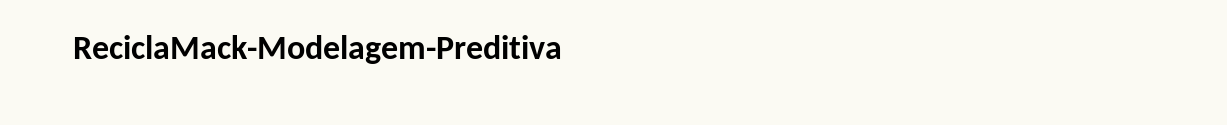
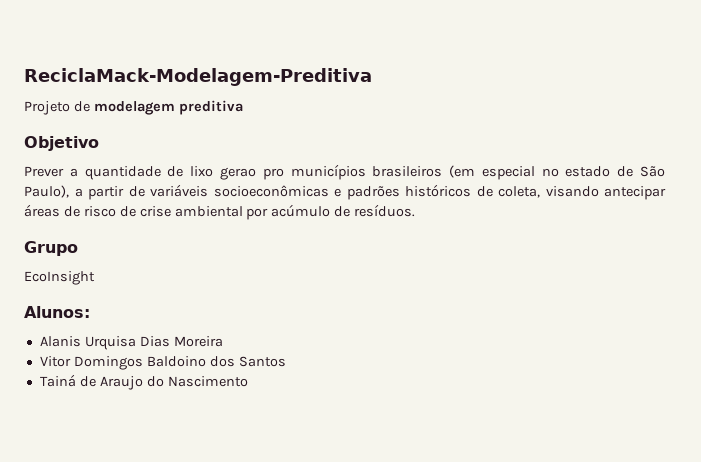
(562, 49) none -> [24,100,243,115] [24,136,99,151] [24,164,666,180] [24,184,666,200] [24,204,416,220] [24,241,78,256] [24,271,95,285] [24,306,90,318] [39,336,223,350] [39,356,286,370] [39,374,248,390] // Projeto de modelagem preditiva // Objetivo // Prever a quantidade de lixo gerao pro municípios brasileiros (em especial no estado de São Paulo), a partir de variáveis socioeconômicas e padrões históricos de coleta, visando antecipar áreas de risco de crise ambiental por acúmulo de resíduos. // Grupo // EcoInsight // Alunos: // Alanis Urquisa Dias Moreira // Vitor Domingos Baldoino dos Santos // Tainá de Araujo do Nascimento

